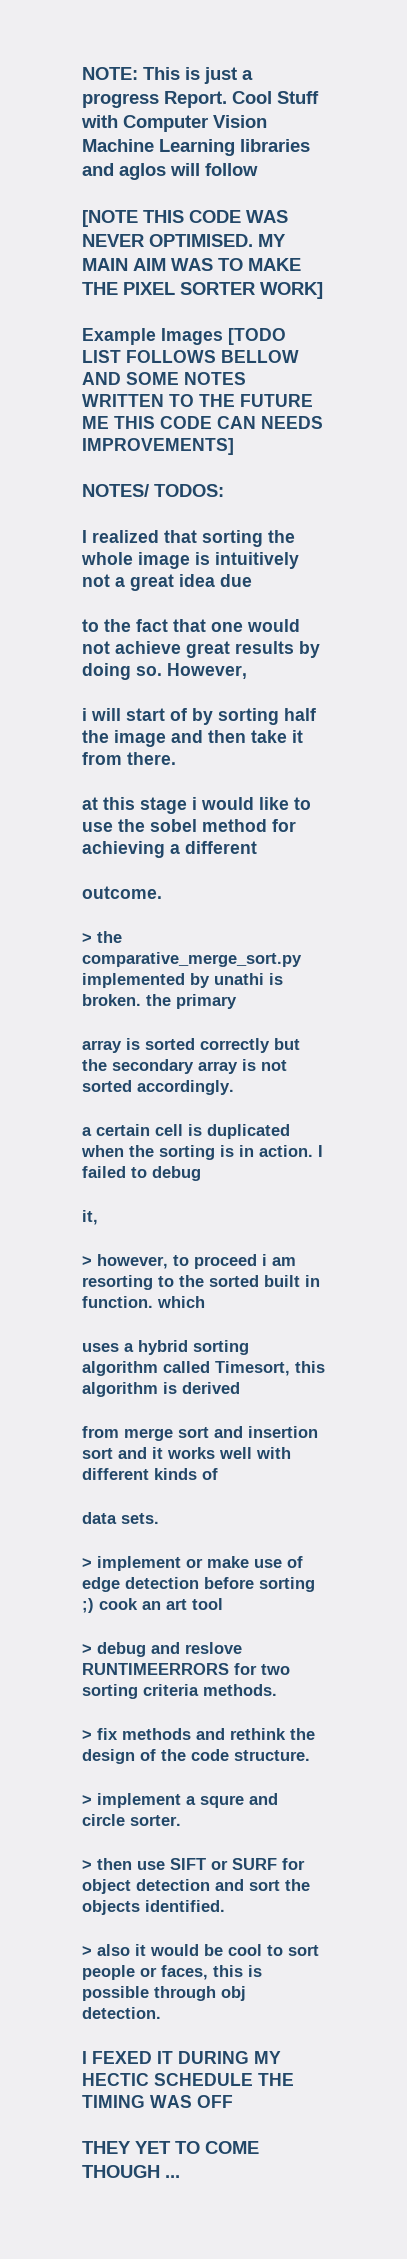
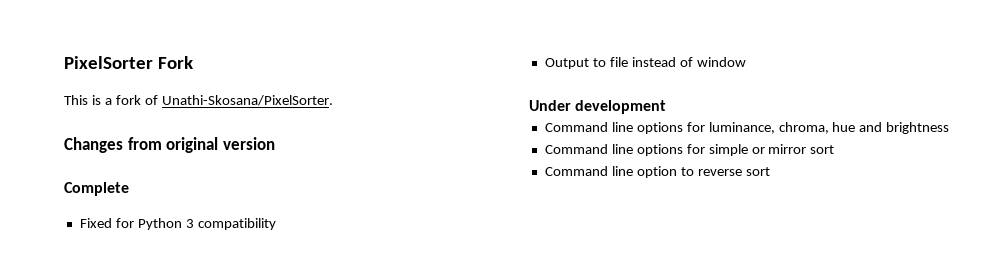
[82,67,253,84] [82,91,319,108] [81,115,267,132] [82,139,310,156] [82,163,258,180] [82,210,288,227] [82,234,286,247] [82,258,301,271] [82,282,323,299] [82,328,286,345] [82,350,299,363] [82,372,246,385] [82,394,313,407] [82,416,323,429] [82,438,234,455] [82,484,224,497] [82,530,295,547] [81,552,299,569] [82,574,252,591] [82,619,300,632] [82,641,320,658] [82,663,247,680] [82,708,316,725] [82,730,303,747] [82,752,176,765] [82,797,311,814] [82,819,296,832] [82,841,257,858] [82,886,162,899] [82,931,122,943] [82,952,302,967] [82,973,283,988] [82,994,237,1009] [82,1038,300,1053] [82,1059,287,1074] [82,1080,234,1095] [82,1124,290,1139] [81,1145,323,1160] [82,1166,201,1181] [82,1210,98,1225] [82,1254,296,1269] [82,1275,320,1290] [82,1296,205,1308] [82,1340,249,1355] [82,1361,325,1376] [82,1382,240,1397] [82,1426,318,1441] [82,1447,291,1459] [82,1468,218,1480] [82,1512,159,1524] [82,1556,303,1571] [82,1577,315,1592] [82,1598,223,1613] [82,1642,242,1657] [82,1663,290,1675] [82,1684,277,1699] [82,1728,315,1740] [82,1749,310,1764] [82,1793,278,1808] [82,1814,181,1826] [82,1858,305,1870] [82,1879,310,1894] [82,1900,225,1915] [82,1944,319,1956] [82,1965,262,1980] [82,1986,246,2001] [82,2007,161,2019] [82,2051,281,2064] [82,2073,294,2086] [82,2095,233,2108] [82,2141,259,2154] [82,2165,180,2178] NOTE: This is just a progress Report. Cool Stuff with Computer Vision Machine Learning libraries and aglos will follow // [NOTE THIS CODE WAS NEVER OPTIMISED. MY MAIN AIM WAS TO MAKE THE PIXEL SORTER WORK] // Example Images [TODO LIST FOLLOWS BELLOW AND SOME NOTES WRITTEN TO THE FUTURE ME THIS CODE CAN NEEDS IMPROVEMENTS] // NOTES/ TODOS: // I realized that sorting the whole image is intuitively not a great idea due // to the fact that one would not achieve great results by doing so. However, // i will start of by sorting half the image and then take it from there. // at this stage i would like to use the sobel method for achieving a different // outcome. // > the comparative_merge_sort.py implemented by unathi is broken. the primary // array is sorted correctly but the secondary array is not sorted accordingly. // a certain cell is duplicated when the sorting is in action. I failed to debug // it, // > however, to proceed i am resorting to the sorted built in function. which // uses a hybrid sorting algorithm called Timesort, this algorithm is derived // from merge sort and insertion sort and it works well with different kinds of // data sets. // > implement or make use of edge detection before sorting ;) cook an art tool // > debug and reslove RUNTIMEERRORS for two sorting criteria methods. // > fix methods and rethink the design of the code structure. // > implement a squre and circle sorter. // > then use SIFT or SURF for object detection and sort the objects identified. // > also it would be cool to sort people or faces, this is possible through obj detection. // I FEXED IT DURING MY HECTIC SCHEDULE THE TIMING WAS OFF // THEY YET TO COME THOUGH ... -> [64,56,193,69] [64,95,333,106] [64,137,275,153] [64,182,129,196] [79,218,276,230] [544,57,746,69] [529,100,667,114] [544,122,950,134] [544,144,835,156] [544,166,770,178] PixelSorter Fork // This is a fork of Unathi-Skosana/PixelSorter. // Changes from original version // Complete // Fixed for Python 3 compatibility // Output to file instead of window // Under development // Command line options for luminance, chroma, hue and brightness // Command line options for simple or mirror sort // Command line option to reverse sort

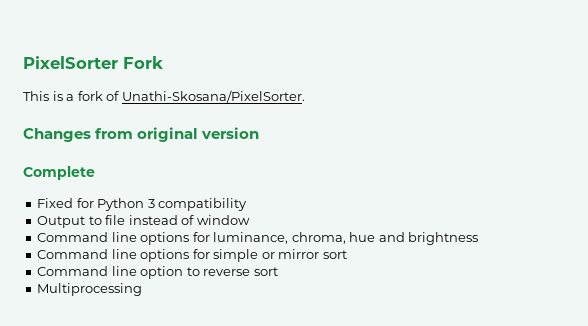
[529,100,667,114] // Under development -> (250, 220) none
(770, 171) none -> [37,283,143,296] // Multiprocessing

